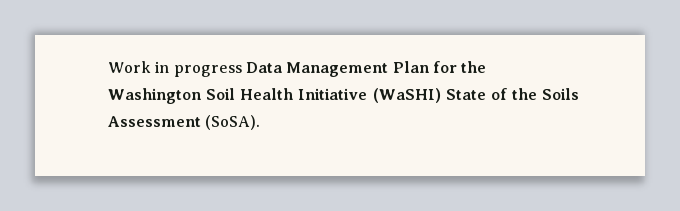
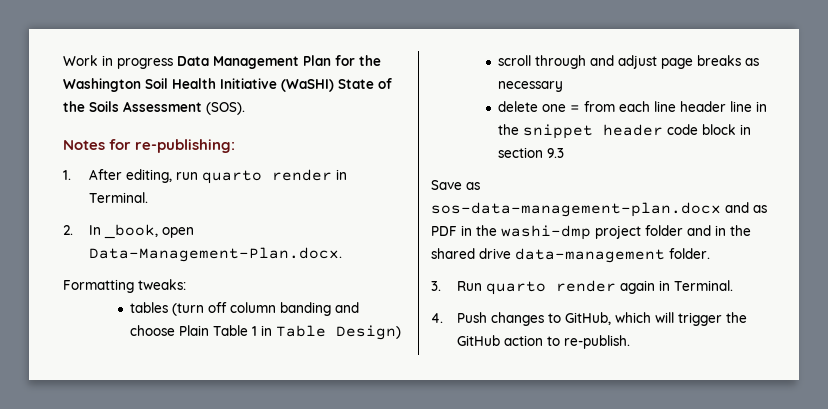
[205,115,261,130] (SoSA). -> [206,102,245,115] [63,139,236,153] [63,169,348,184] [89,192,149,203] [63,224,195,239] [89,247,343,262] [63,279,186,293] [130,302,360,316] [130,325,402,340] [498,55,760,69] [498,81,564,92] [498,101,768,112] [498,124,752,139] [498,147,565,158] [431,180,480,190] [431,202,767,217] [431,225,751,240] [431,248,710,263] [431,280,734,295] [431,312,748,326] [457,335,631,349] (SOS). // Notes for re-publishing: // 1. After editing, run quarto render in Terminal. // 2. In _book, open Data-Management-Plan.docx. // Formatting tweaks: // tables (turn off column banding and choose Plain Table 1 in Table Design) // scroll through and adjust page breaks as necessary // delete one = from each line header line in the snippet header code block in section 9.3 // Save as sos-data-management-plan.docx and as PDF in the washi-dmp project folder and in the shared drive data-management folder. // 3. Run quarto render again in Terminal. // 4. Push changes to GitHub, which will trigger the GitHub action to re-publish.

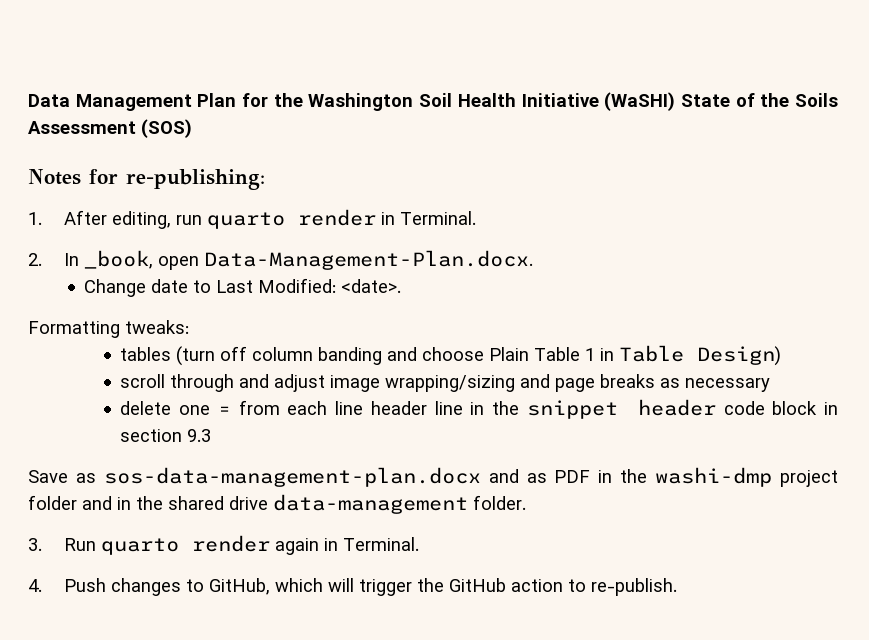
[63,55,173,69] Work in progress -> (28, 100) none
[206,102,245,115] (SOS). -> [141,119,192,138] (SOS)
(343, 254) none -> [84,278,402,297] // Change date to Last Modified: <date>.
(658, 62) none -> [330,374,551,392] image wrapping/sizing and

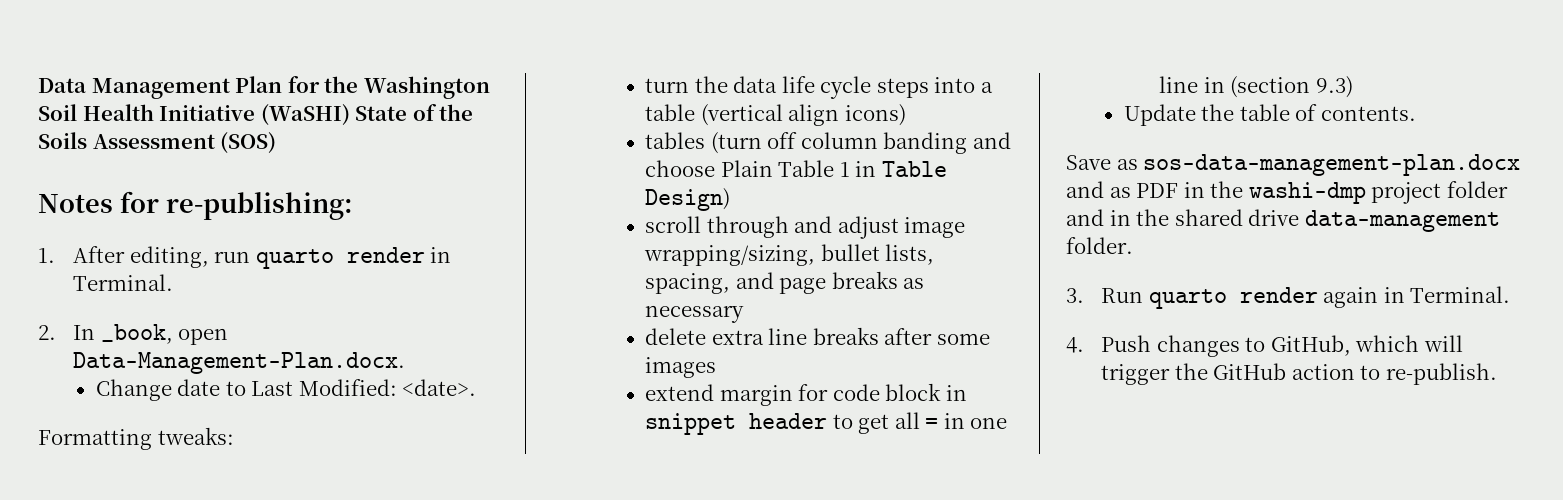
(189, 327) none -> [645,76,993,99] [645,104,906,126] // turn the data life cycle steps into a table (vertical align icons)
[385,375,516,392] wrapping/sizing -> [644,244,935,266] [645,273,731,294] wrapping/sizing, bullet lists, spacing,
[179,399,838,419] [120,429,212,442] one = from each line header line in the snippet header code block in section 9.3 -> [711,327,990,345] [645,357,717,378] [645,383,967,406] [645,412,1008,435] [1159,76,1353,98] [1123,104,1416,126] extra line breaks after some images // extend margin for code block in snippet header to get all = in one line in (section 9.3) // Update the table of contents.

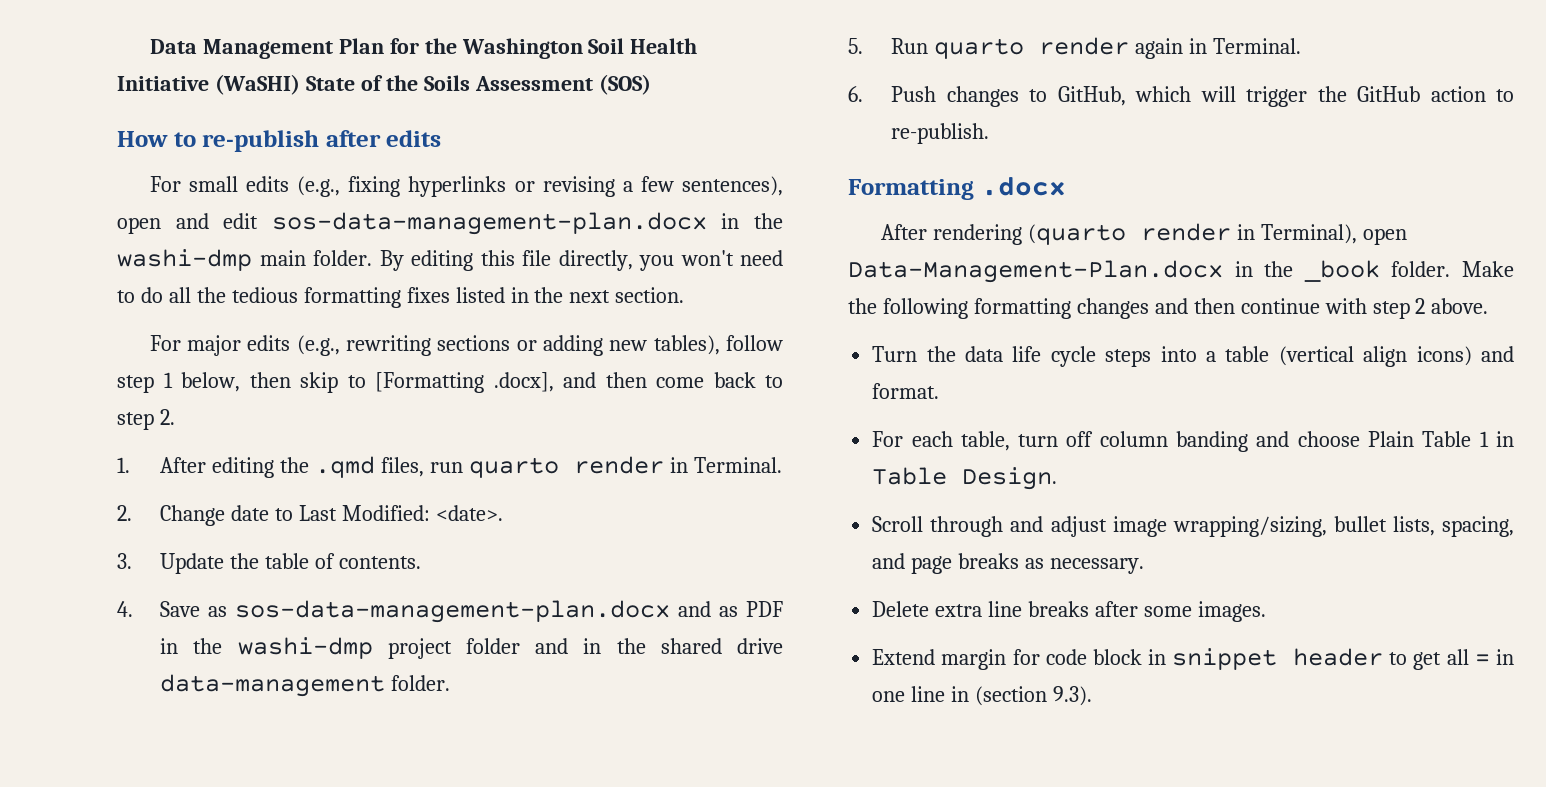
[38,191,353,220] [38,246,209,268] Notes for re-publishing: // 1. After editing, -> [117,130,442,152] [149,176,783,197] [117,212,783,235] [117,249,783,271] [117,287,685,308] [149,335,783,356] [117,372,783,393] [117,409,175,430] [117,456,424,478] How to re-publish after edits // For small edits (e.g., fixing hyperlinks or revising a few sentences), open and edit sos-data-management-plan.docx in the washi-dmp main folder. By editing this file directly, you won't need to do all the tedious formatting fixes listed in the next section. // For major edits (e.g., rewriting sections or adding new tables), follow step 1 below, then skip to [Formatting .docx], and then come back to step 2. // 1. After editing the .qmd files,
[73,324,229,345] [73,352,406,374] In _book, open Data-Management-Plan.docx. // -> (132, 513) none
[38,427,234,450] [645,76,993,99] [645,104,906,126] [645,132,1011,154] [645,160,947,177] [645,188,731,211] [645,216,966,239] [644,244,935,266] [645,271,925,294] [645,305,745,323] [645,327,990,345] [645,357,717,378] [645,383,967,406] [645,412,1008,435] [1159,76,1353,98] Formatting tweaks: // turn the data life cycle steps into a table (vertical align icons) // tables (turn off column banding and choose Plain Table 1 in Table Design) // scroll through and adjust image wrapping/sizing, bullet lists, spacing, and page breaks as necessary // delete extra line breaks after some images // extend margin for code block in snippet header to get all = in one line in (section 9.3) // -> [117,553,132,569] 3.
(1416, 113) none -> [117,601,133,617] 4.
[1066,288,1084,303] 3. -> [848,38,863,54] 5.
[1066,337,1084,353] 4. -> [848,86,863,102] 6.
(1497, 374) none -> [848,177,1066,200] [880,223,1407,245] [848,260,1514,283] [848,298,1489,319] [872,346,1514,367] [872,383,940,399] [872,431,1514,452] [872,467,1058,490] [872,516,1514,537] [872,553,1144,574] [872,601,1266,622] [872,648,1514,670] [872,686,1092,706] // Formatting .docx // After rendering (quarto render in Terminal), open Data-Management-Plan.docx in the _book folder. Make the following formatting changes and then continue with step 2 above. // Turn the data life cycle steps into a table (vertical align icons) and format. // For each table, turn off column banding and choose Plain Table 1 in Table Design. // Scroll through and adjust image wrapping/sizing, bullet lists, spacing, and page breaks as necessary. // Delete extra line breaks after some images. // Extend margin for code block in snippet header to get all = in one line in (section 9.3).

